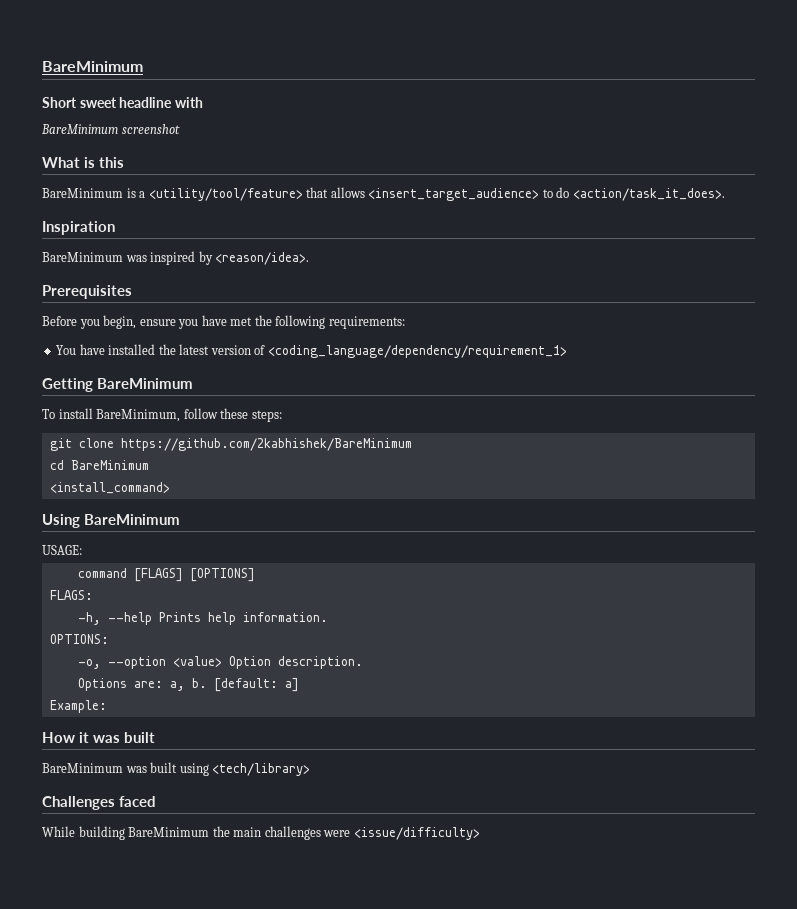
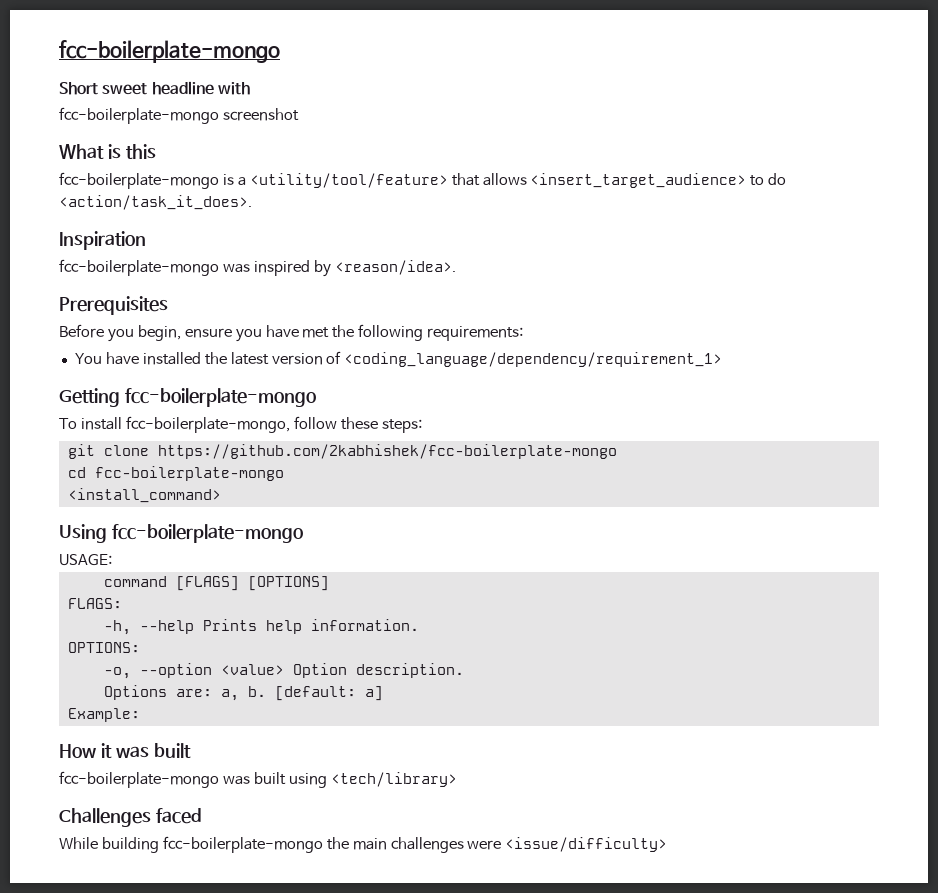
[42,61,143,72] BareMinimum -> [59,40,280,63] fcc-boilerplate-mongo
[41,124,118,134] BareMinimum -> [59,107,219,124] fcc-boilerplate-mongo
[42,188,123,198] BareMinimum -> [59,172,219,189] fcc-boilerplate-mongo
[42,252,123,262] BareMinimum -> [59,259,219,276] fcc-boilerplate-mongo
[97,378,193,389] BareMinimum -> [124,388,316,407] fcc-boilerplate-mongo
[96,409,181,422] BareMinimum, -> [125,416,290,433] fcc-boilerplate-mongo,
[120,438,412,451] https://github.com/2kabhishek/BareMinimum -> [157,444,617,459] https://github.com/2kabhishek/fcc-boilerplate-mongo
[70,460,149,470] BareMinimum -> [94,466,284,481] fcc-boilerplate-mongo
[84,514,180,525] BareMinimum -> [111,524,303,543] fcc-boilerplate-mongo
[42,763,123,773] BareMinimum -> [59,771,219,788] fcc-boilerplate-mongo
[128,827,210,837] BareMinimum -> [162,836,323,853] fcc-boilerplate-mongo

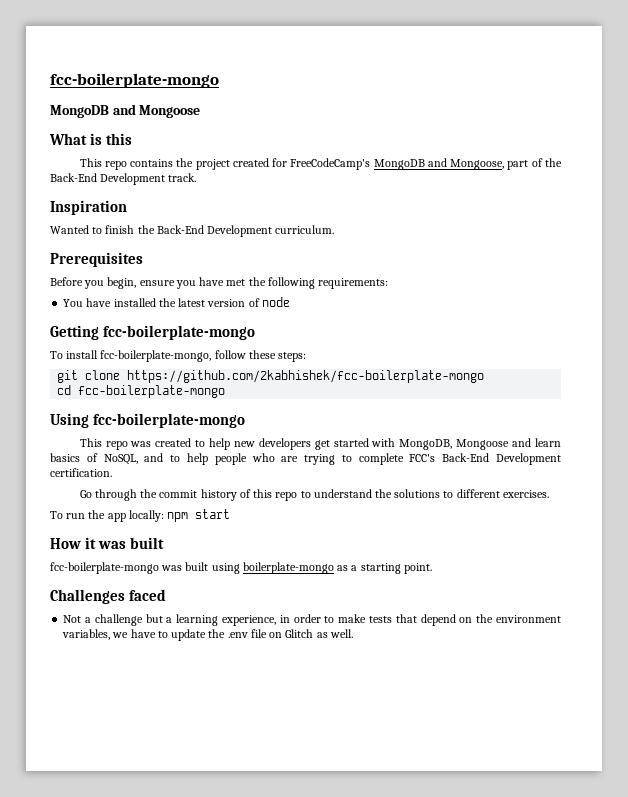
[59,40,280,63] [59,81,250,95] [59,107,299,124] [59,144,156,159] [59,172,787,189] [59,195,252,210] [59,231,146,250] [59,259,456,277] fcc-boilerplate-mongo // Short sweet headline with // fcc-boilerplate-mongo screenshot // What is this // fcc-boilerplate-mongo is a <utility/tool/feature> that allows <insert_target_audience> to do <action/task_it_does>. // Inspiration // fcc-boilerplate-mongo was inspired by <reason/idea>. -> [50,73,219,88] [50,104,201,118] [49,133,133,145] [79,158,562,170] [50,173,197,185] [50,200,127,215] [50,225,335,237] fcc-boilerplate-mongo // MongoDB and Mongoose // What is this // This repo contains the project created for FreeCodeCamp's MongoDB and Mongoose, part of the Back-End Development track. // Inspiration // Wanted to finish the Back-End Development curriculum.
[344,352,723,367] <coding_language/dependency/requirement_1> -> [261,297,290,307] node
[67,488,221,503] // <install_command> -> (226, 391) none
[59,554,112,566] [103,576,329,591] [67,598,122,609] [103,619,419,635] [67,642,140,653] [103,663,464,679] [103,685,383,701] [67,708,140,722] USAGE: // command [FLAGS] [OPTIONS] // FLAGS: // -h, --help Prints help information. // OPTIONS: // -o, --option <value> Option description. // Options are: a, b. [default: a] // Example: -> [79,438,562,450] [50,453,561,465] [50,468,112,477] [79,489,549,501] [50,509,231,522] This repo was created to help new developers get started with MongoDB, Mongoose and learn basics of NoSQL, and to help people who are trying to complete FCC's Back-End Development certification. // Go through the commit history of this repo to understand the solutions to different exercises. // To run the app locally: npm start
[330,772,457,787] [59,808,202,827] [59,836,668,853] <tech/library> // Challenges faced // While building fcc-boilerplate-mongo the main challenges were <issue/difficulty> -> [242,562,432,574] [50,589,167,604] [63,614,562,626] [62,629,353,641] boilerplate-mongo as a starting point. // Challenges faced // Not a challenge but a learning experience, in order to make tests that depend on the environment variables, we have to update the .env file on Glitch as well.

